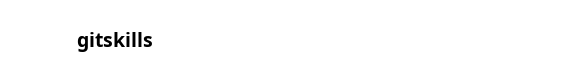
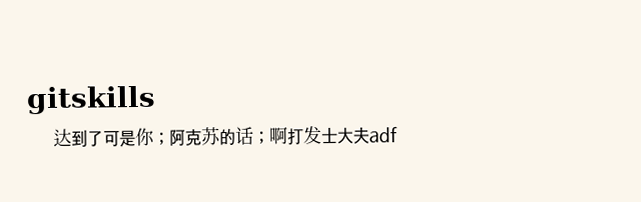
(153, 42) none -> [53,125,399,148] // 达到了可是你；阿克苏的话；啊打发士大夫adf

